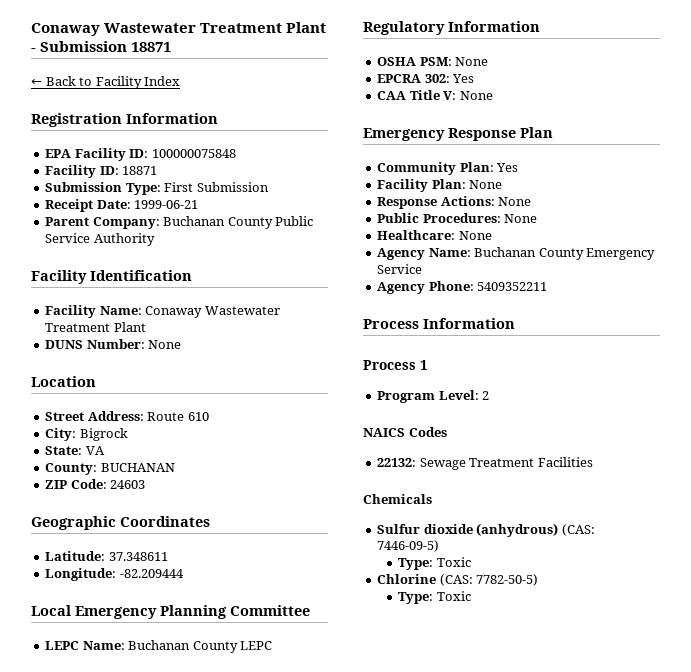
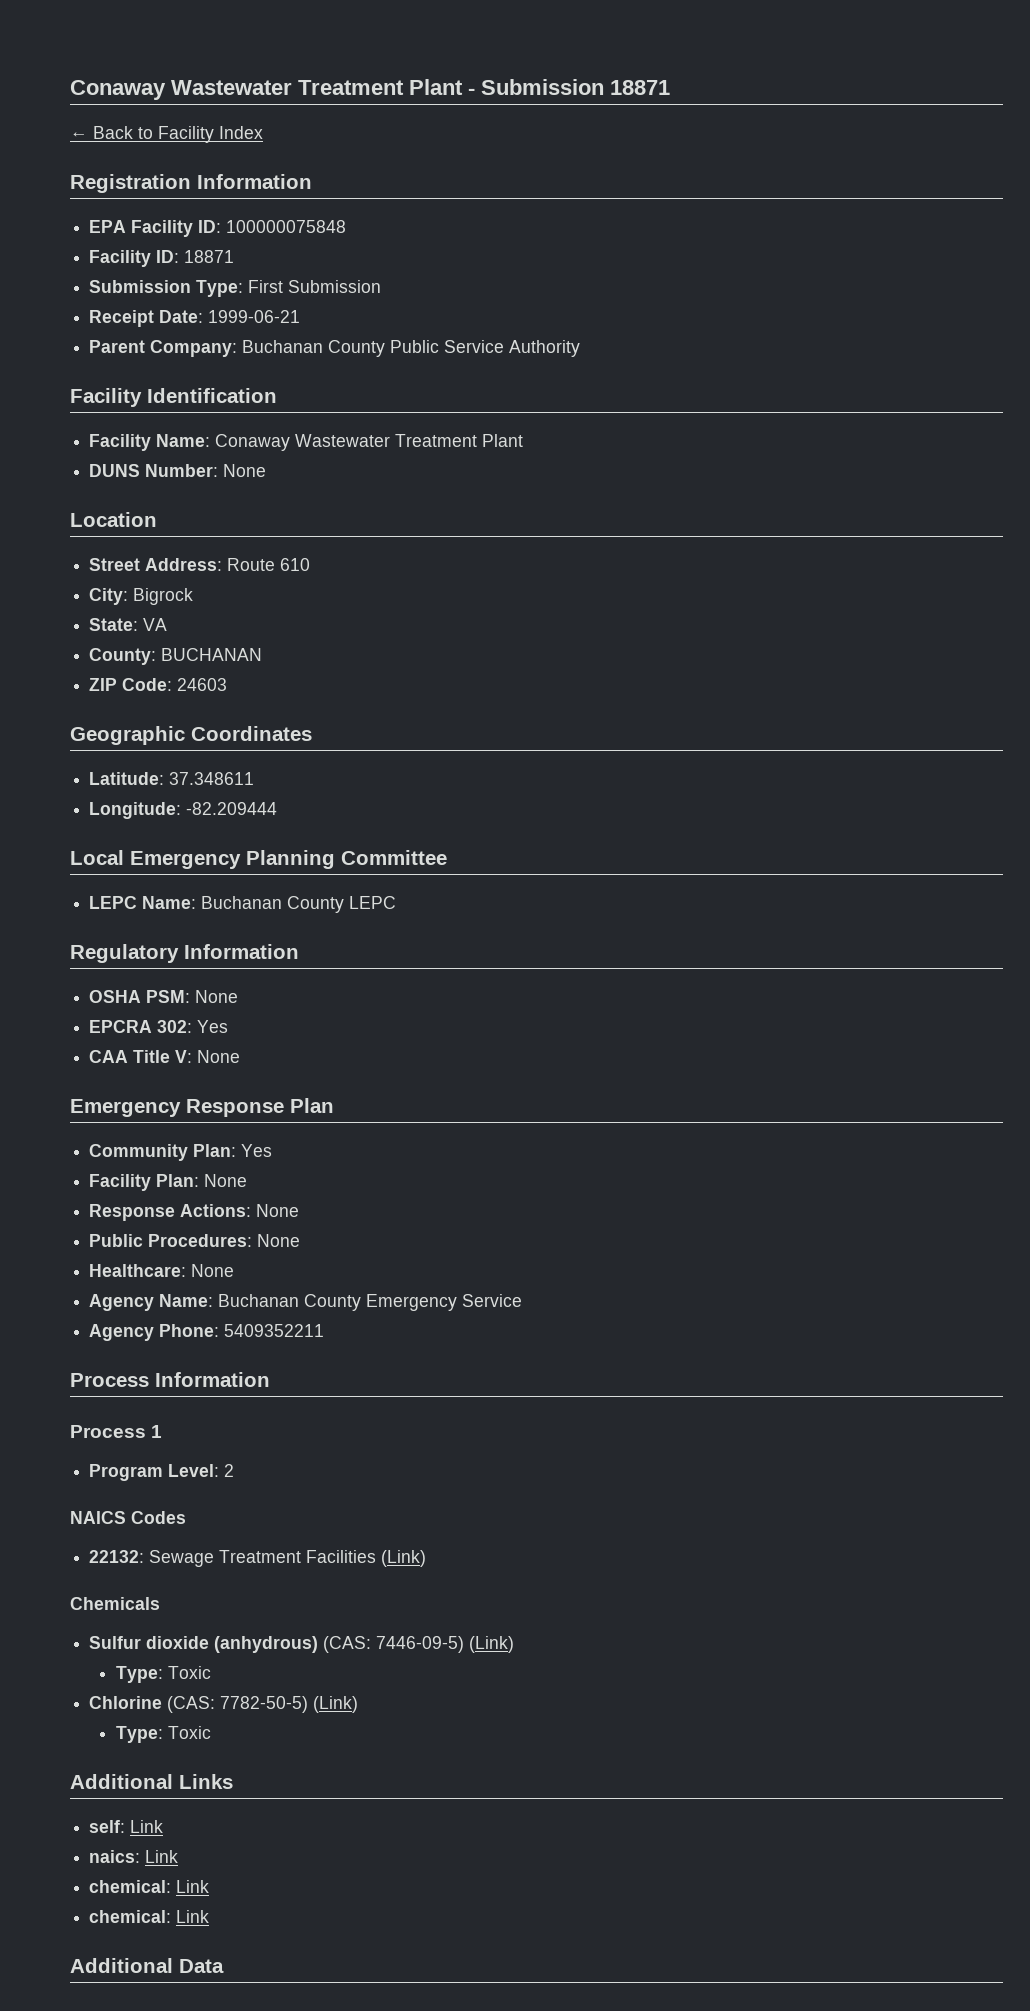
(593, 462) none -> [381,1550,427,1567] (Link)
(440, 546) none -> [469,1636,515,1653] (Link)
[398,591,471,604] // Type: Toxic -> [313,1696,359,1713] [116,1726,212,1743] [70,1774,233,1789] [89,1820,164,1833] [89,1850,179,1863] [89,1880,210,1893] [89,1910,210,1923] [70,1958,224,1973] (Link) // Type: Toxic // Additional Links // self: Link // naics: Link // chemical: Link // chemical: Link // Additional Data

